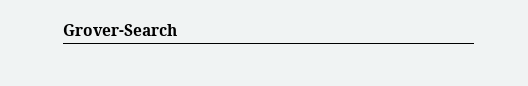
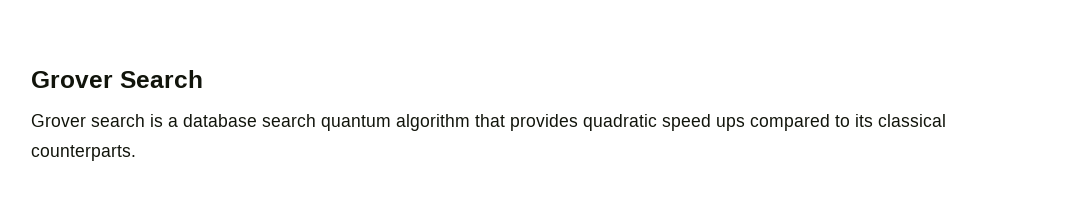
[63,24,177,36] Grover-Search -> [31,70,203,88] [31,114,946,131] [31,145,136,161] Grover Search // Grover search is a database search quantum algorithm that provides quadratic speed ups compared to its classical counterparts.

